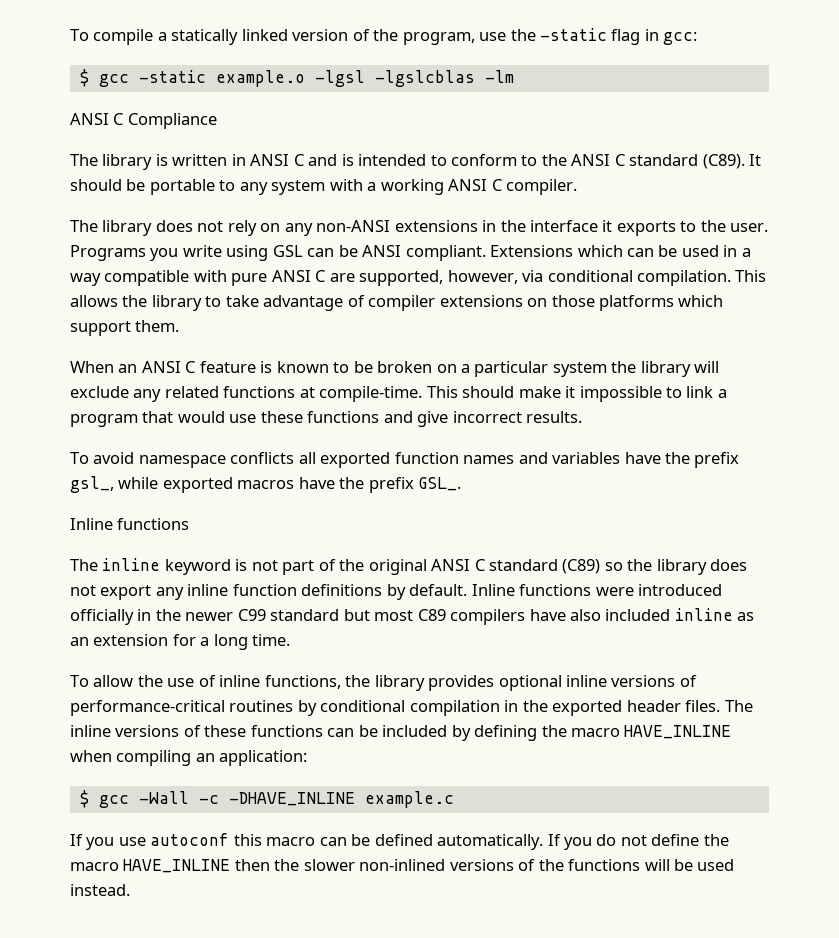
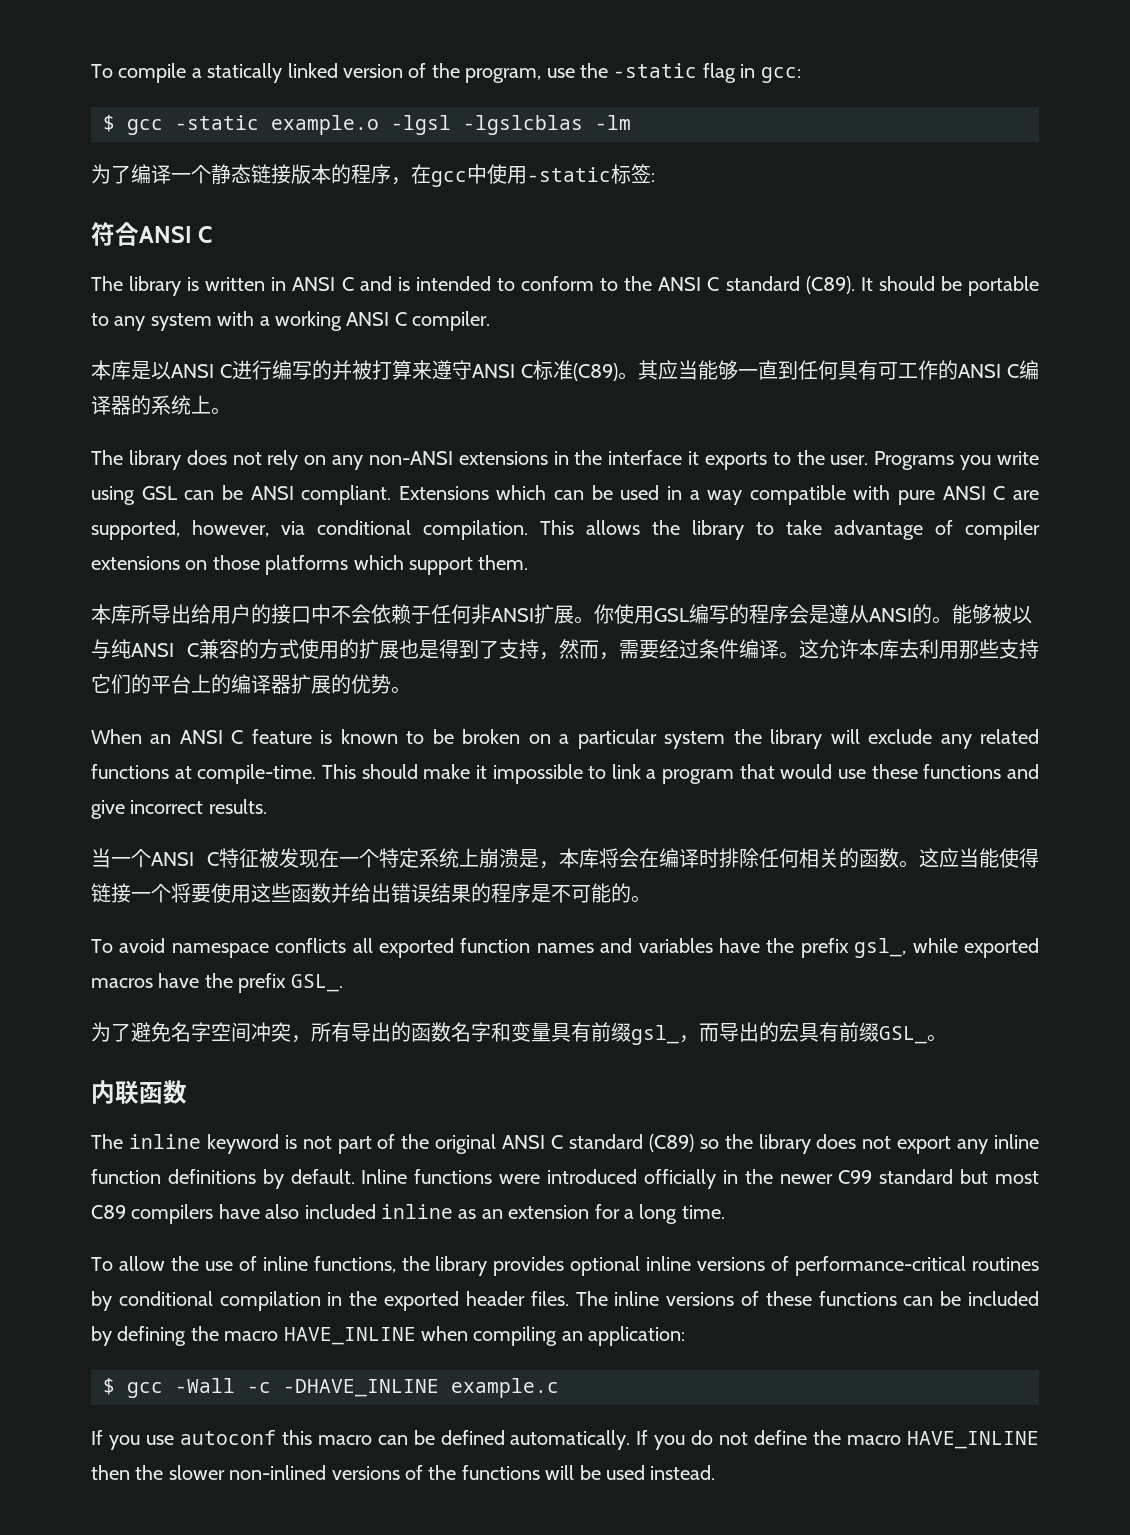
[70,113,217,129] ANSI C Compliance -> [91,164,655,187] [91,222,213,246] 为了编译一个静态链接版本的程序，在gcc中使用-static标签: // 符合ANSI C
(578, 187) none -> [91,360,1039,381] [91,395,231,415] // 本库是以ANSI C进行编写的并被打算来遵守ANSI C标准(C89)。其应当能够一直到任何具有可工作的ANSI C编译器的系统上。
(180, 326) none -> [91,604,1032,624] [91,639,1039,660] [91,674,411,694] // 本库所导出给用户的接口中不会依赖于任何非ANSI扩展。你使用GSL编写的程序会是遵从ANSI的。能够被以与纯ANSI C兼容的方式使用的扩展也是得到了支持，然而，需要经过条件编译。这允许本库去利用那些支持它们的平台上的编译器扩展的优势。
(583, 417) none -> [91,848,1039,869] [91,883,651,903] // 当一个ANSI C特征被发现在一个特定系统上崩溃是，本库将会在编译时排除任何相关的函数。这应当能使得链接一个将要使用这些函数并给出错误结果的程序是不可能的。
[70,518,190,530] Inline functions -> [91,1022,947,1045] [91,1080,187,1105] 为了避免名字空间冲突，所有导出的函数名字和变量具有前缀gsl_，而导出的宏具有前缀GSL_。 // 内联函数

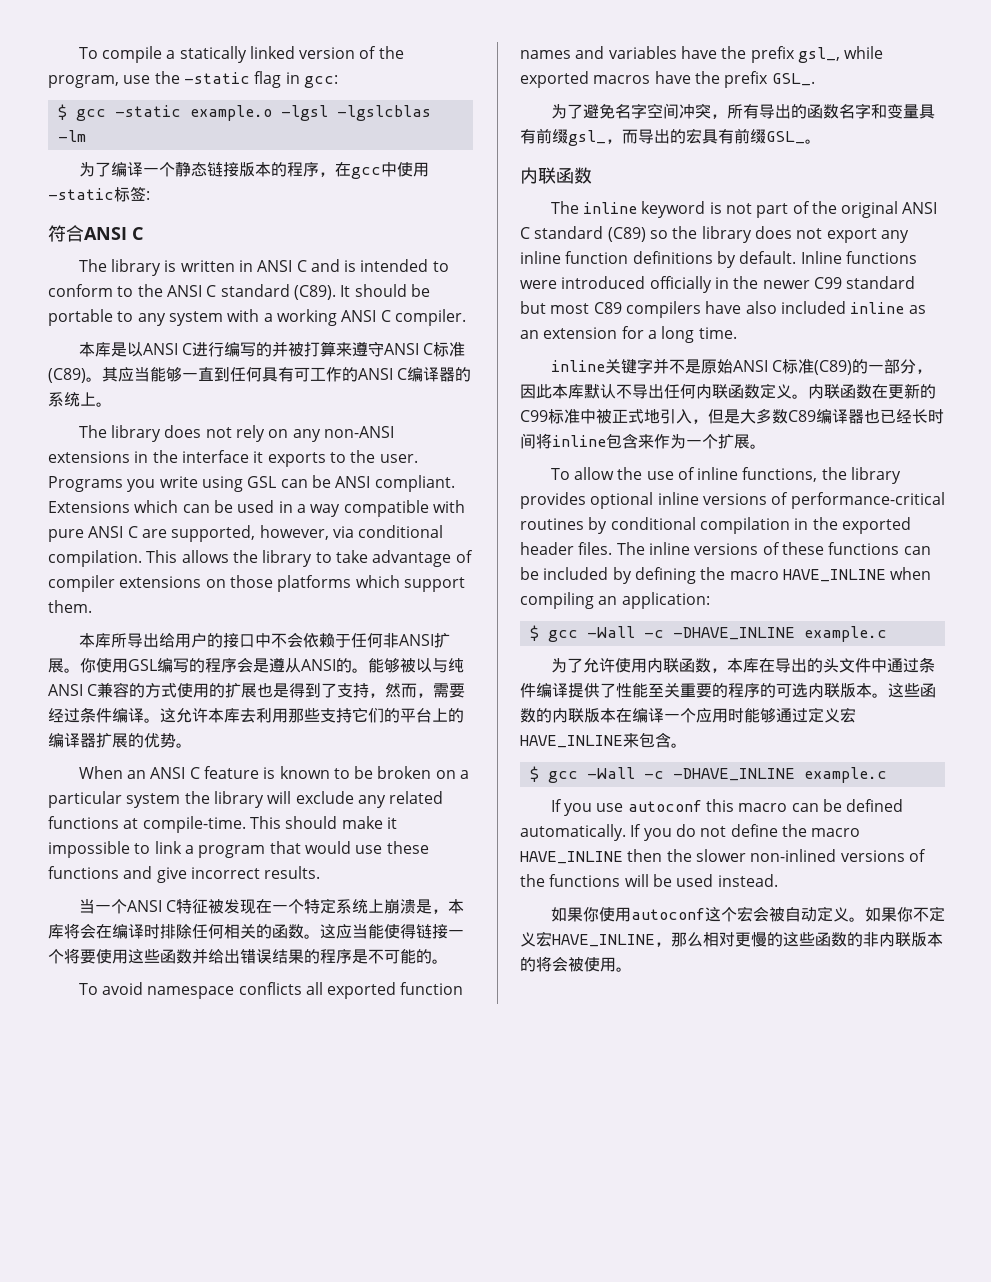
(725, 1212) none -> [550,358,932,375] [520,383,936,399] [520,408,944,424] [520,433,766,449] // inline关键字并不是原始ANSI C标准(C89)的一部分，因此本库默认不导出任何内联函数定义。内联函数在更新的C99标准中被正式地引入，但是大多数C89编译器也已经长时间将inline包含来作为一个扩展。
(559, 1388) none -> [550,657,935,673] [520,683,936,698] [520,707,856,723] [520,732,687,748] [529,766,887,783] // 为了允许使用内联函数，本库在导出的头文件中通过条件编译提供了性能至关重要的程序的可选内联版本。这些函数的内联版本在编译一个应用时能够通过定义宏HAVE_INLINE来包含。 // $ gcc -Wall -c -DHAVE_INLINE example.c
(716, 1472) none -> [550,906,945,922] [520,931,943,947] [520,956,632,972] // 如果你使用autoconf这个宏会被自动定义。如果你不定义宏HAVE_INLINE，那么相对更慢的这些函数的非内联版本的将会被使用。

